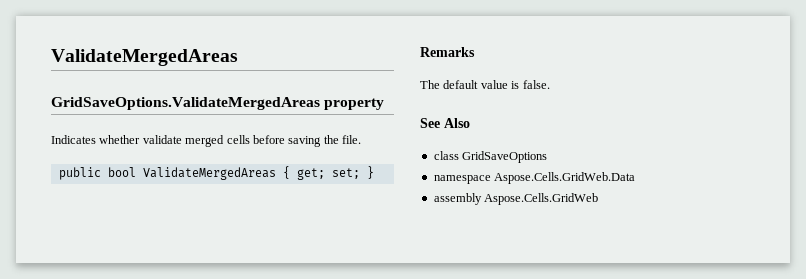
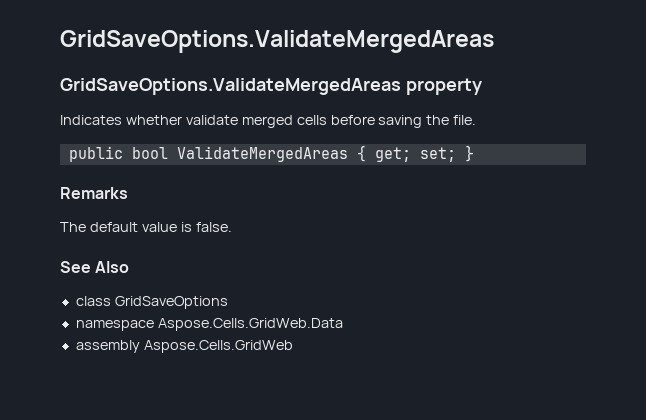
[51,49,238,66] ValidateMergedAreas -> [60,30,494,53] GridSaveOptions.ValidateMergedAreas

